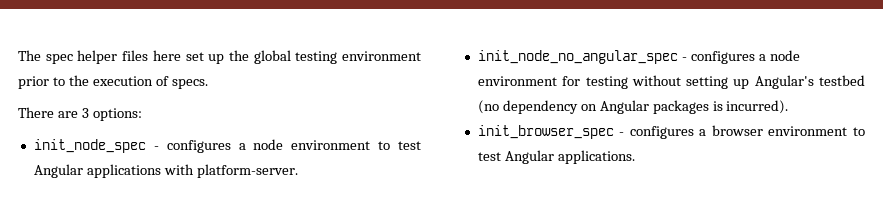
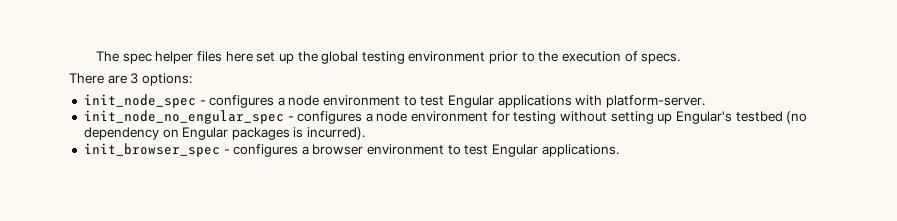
[33,164,83,178] Angular -> [448,95,495,108] Engular
[477,50,678,64] init_node_no_angular_spec -> [83,110,284,124] init_node_no_engular_spec
[754,75,814,89] Angular's -> [675,111,732,124] Engular's
[599,100,649,114] Angular -> [182,127,229,140] Engular
[504,150,554,164] Angular -> [492,144,539,157] Engular

